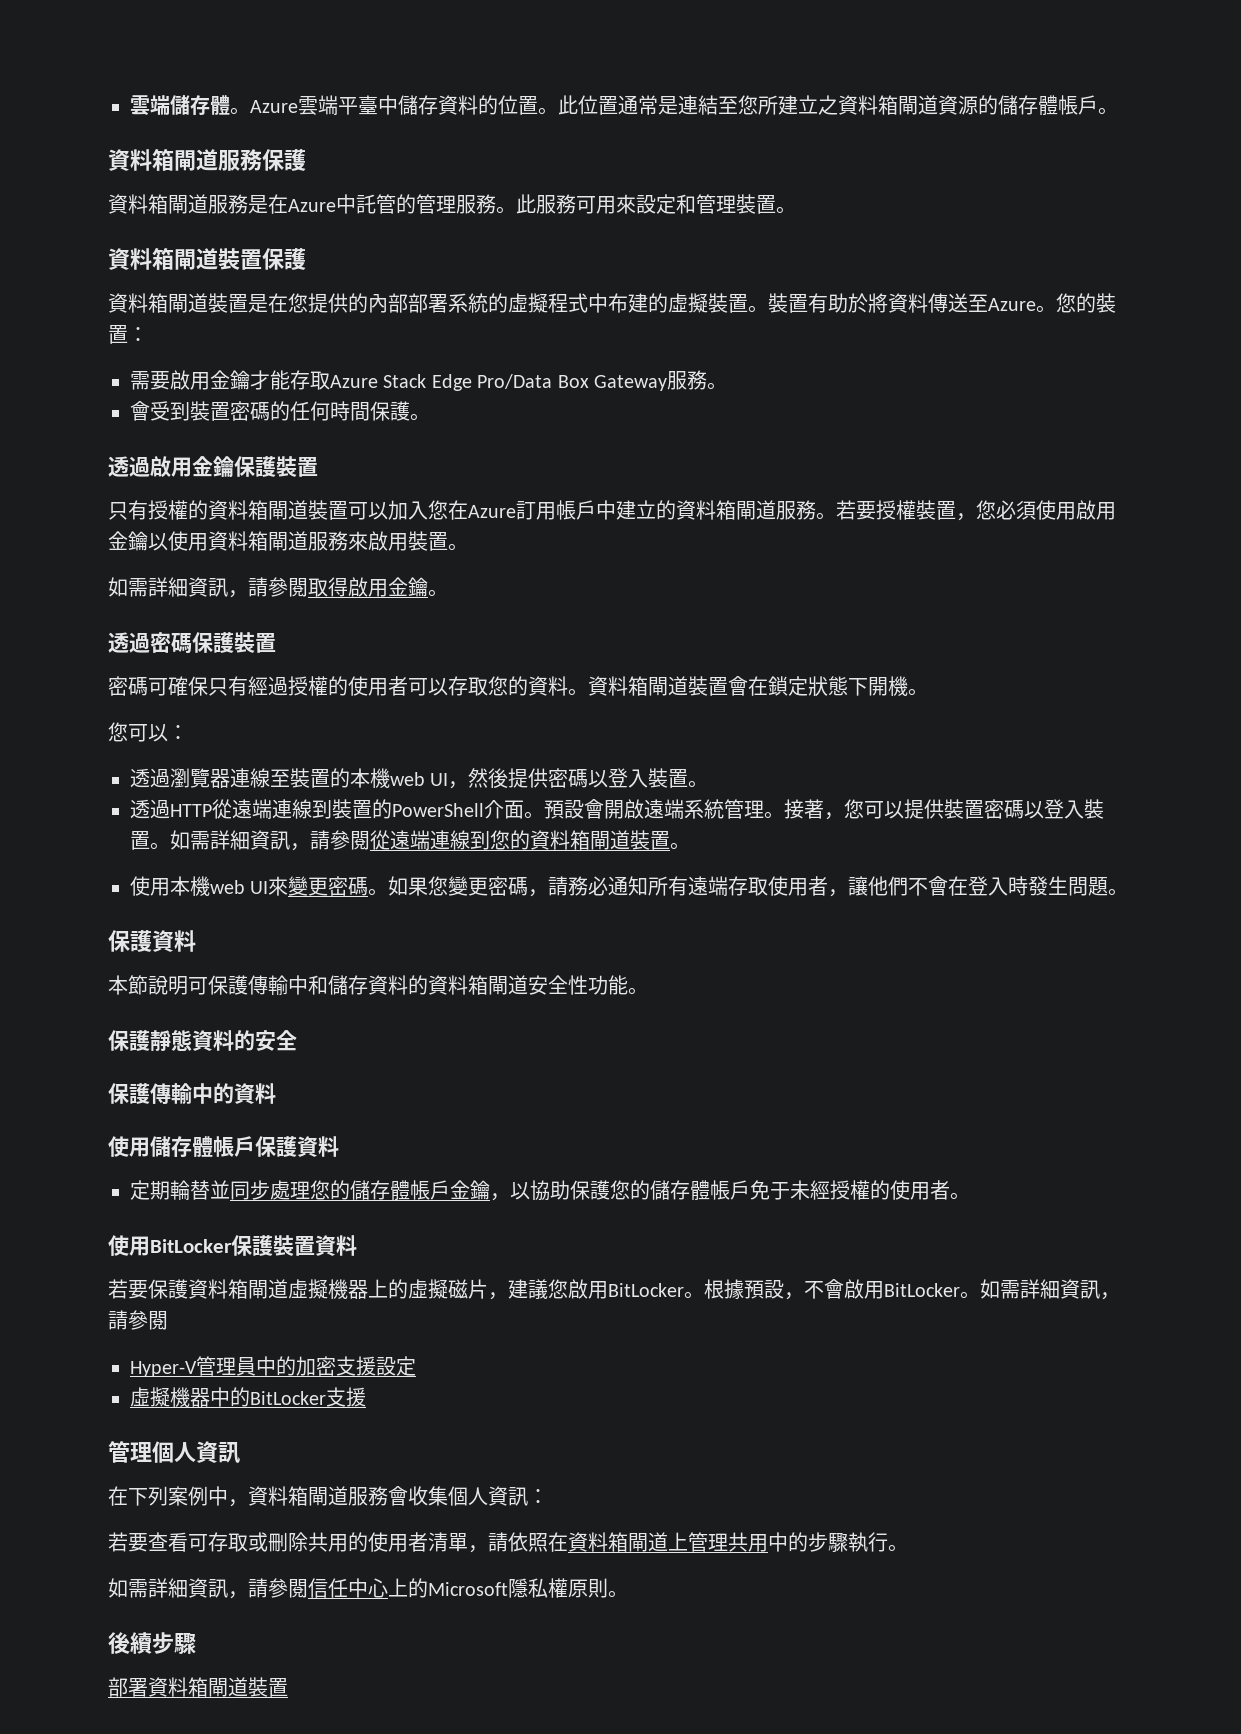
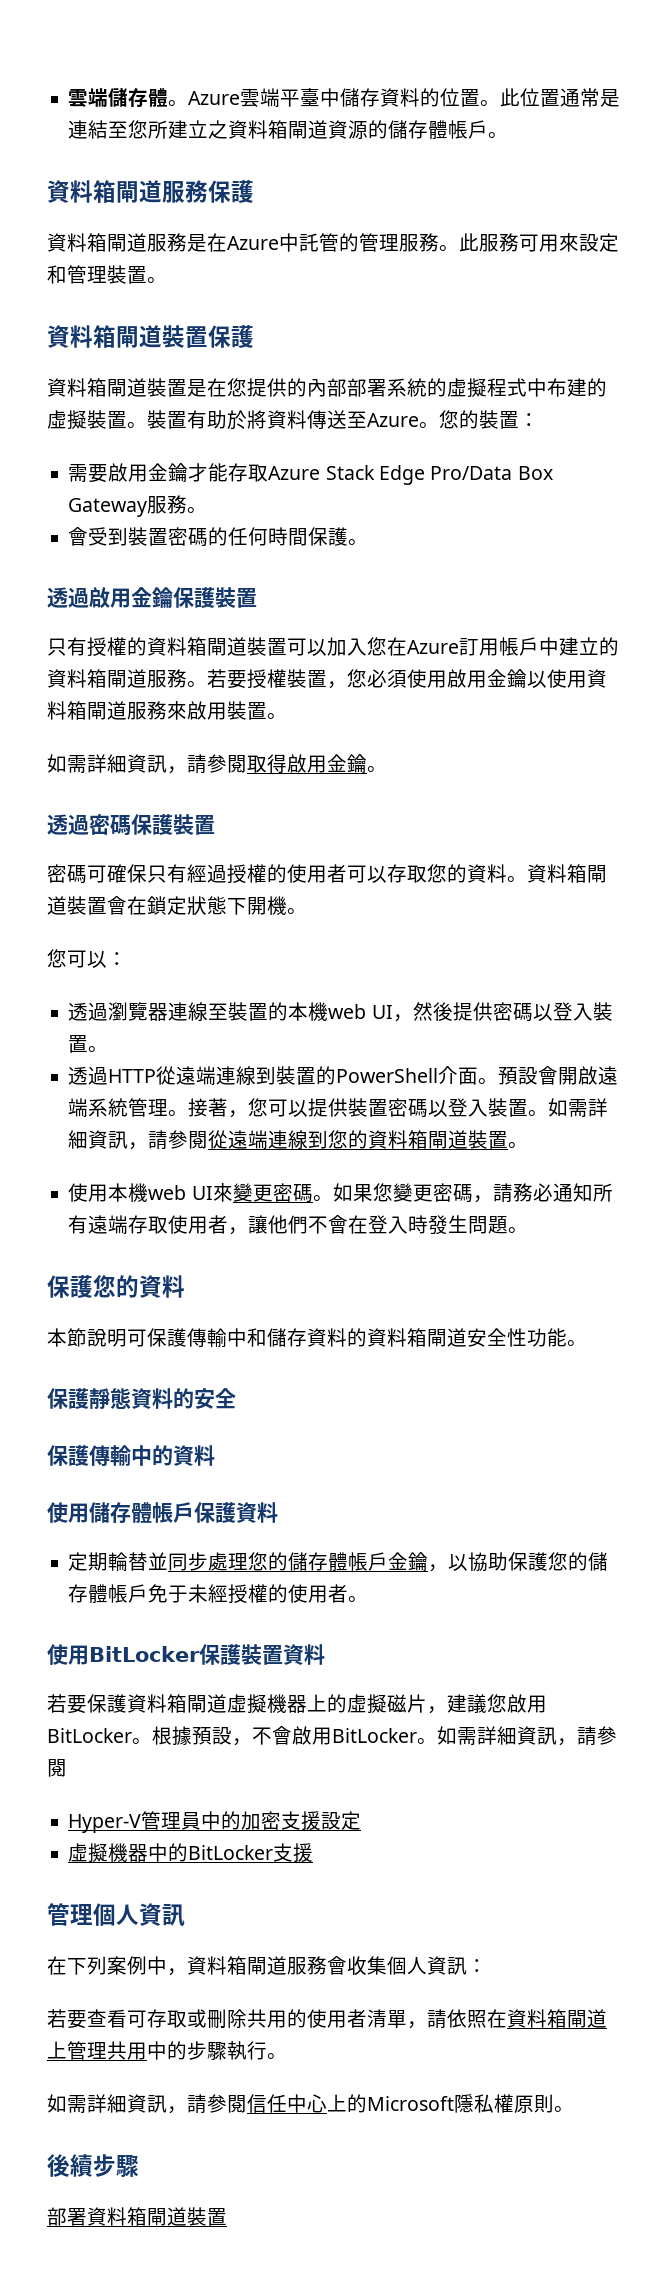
(152, 941) none -> [93,1275,139,1298] 您的

